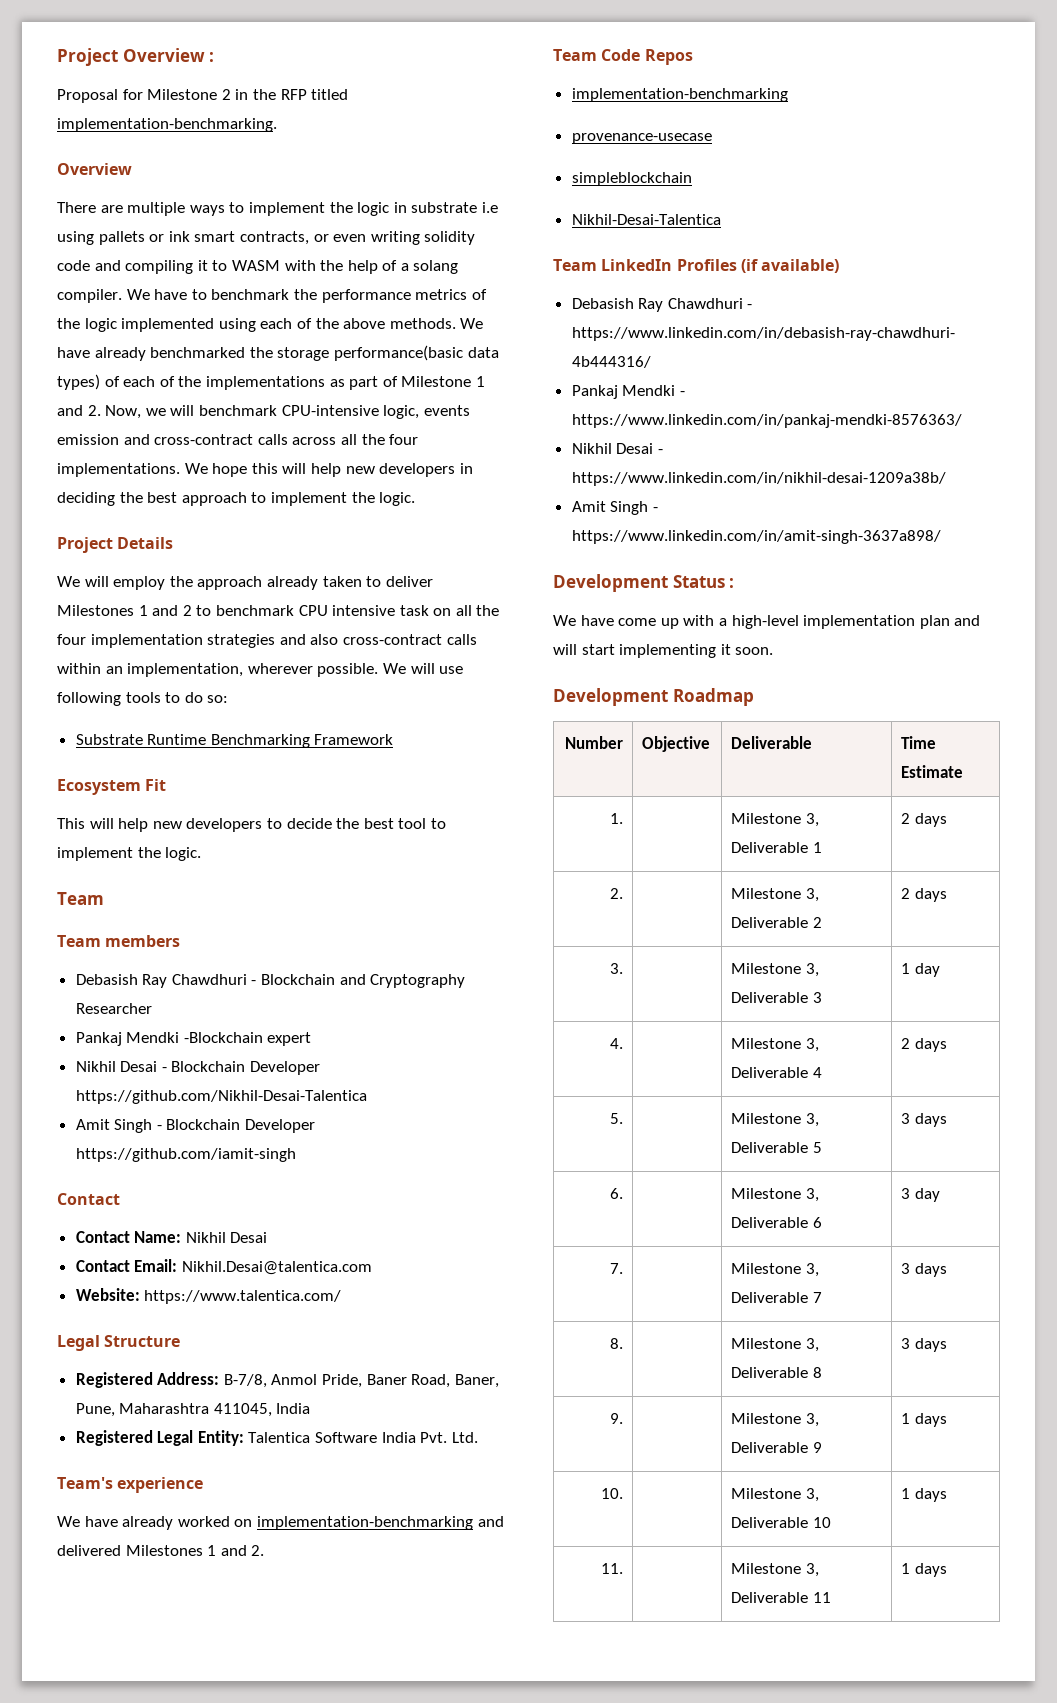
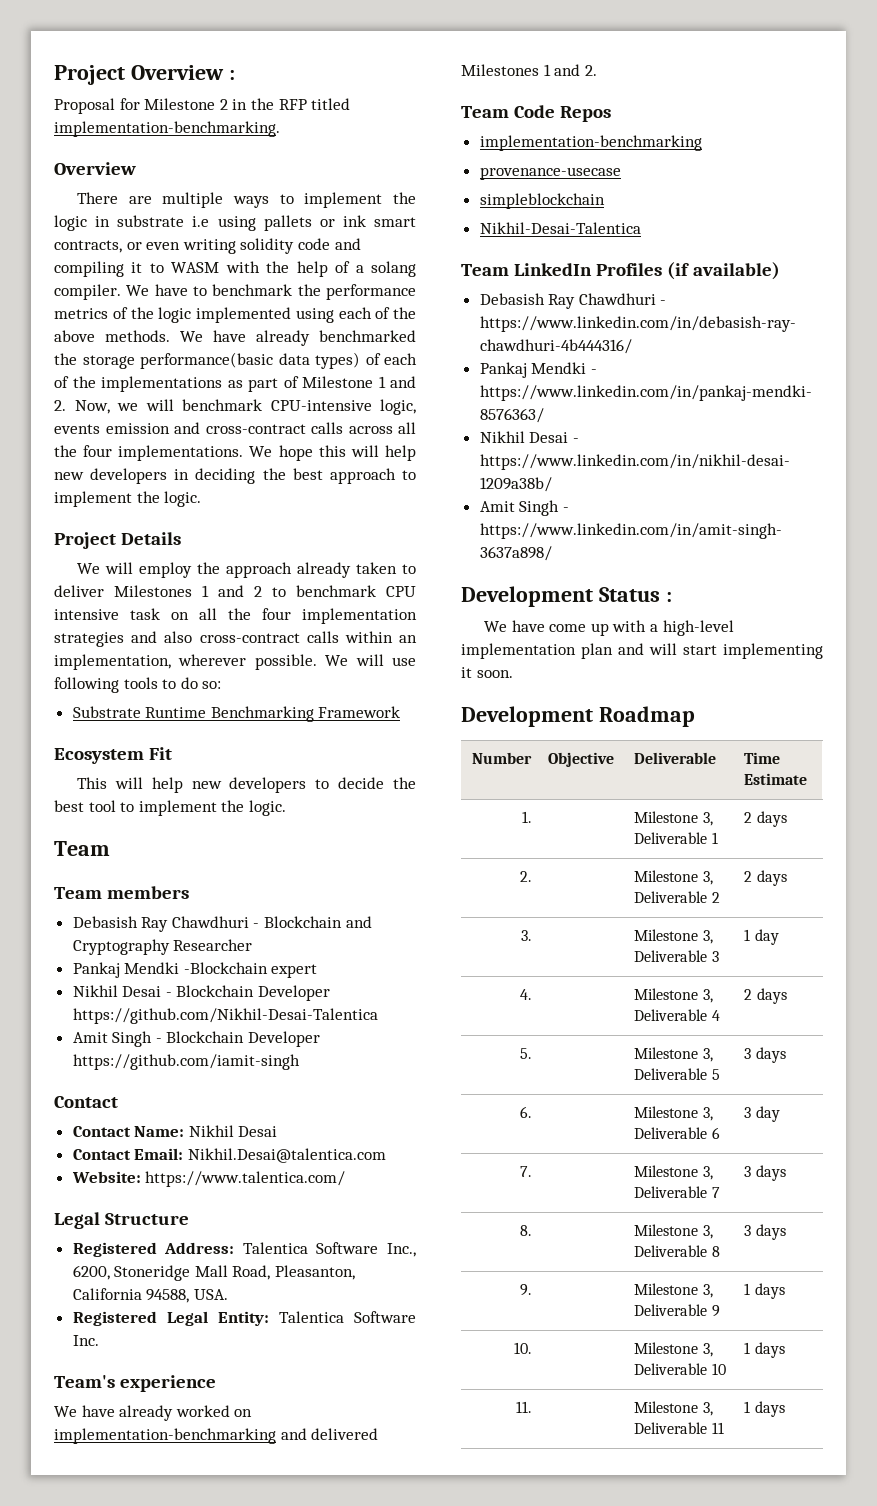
[223,1374,499,1388] [75,1403,311,1417] B-7/8, Anmol Pride, Baner Road, Baner, Pune, Maharashtra 411045, India -> [242,1242,416,1257] [72,1265,356,1281] [72,1288,228,1303] Talentica Software Inc., 6200, Stoneridge Mall Road, Pleasanton, California 94588, USA.
[381,1432,478,1443] India Pvt. Ltd. -> [72,1335,99,1346] Inc.

